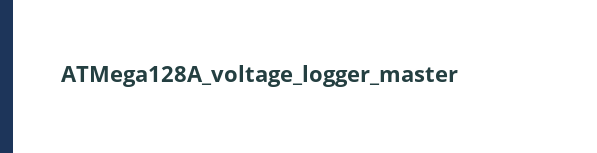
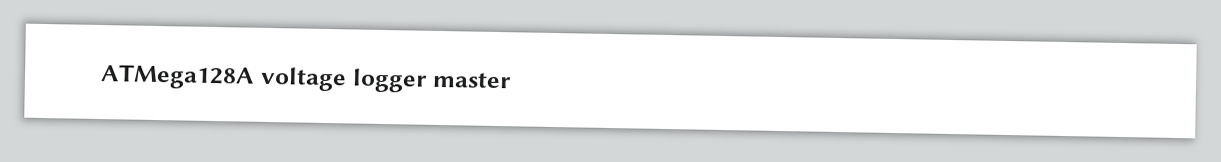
[61,65,458,87] ATMega128A_voltage_logger_master -> [100,64,513,93] ATMega128A voltage logger master

